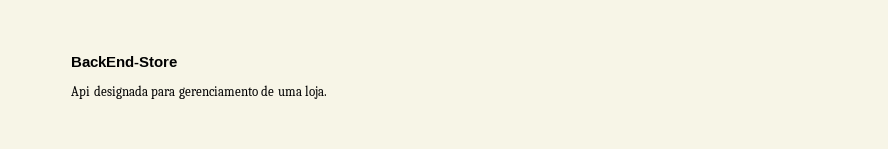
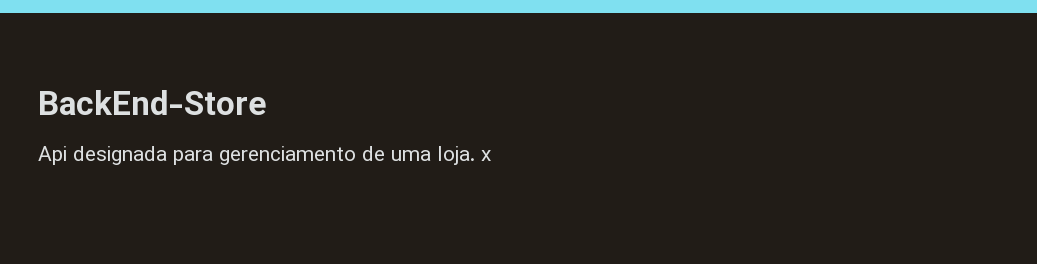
(328, 92) none -> [481,150,491,161] x

